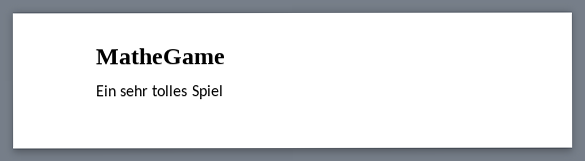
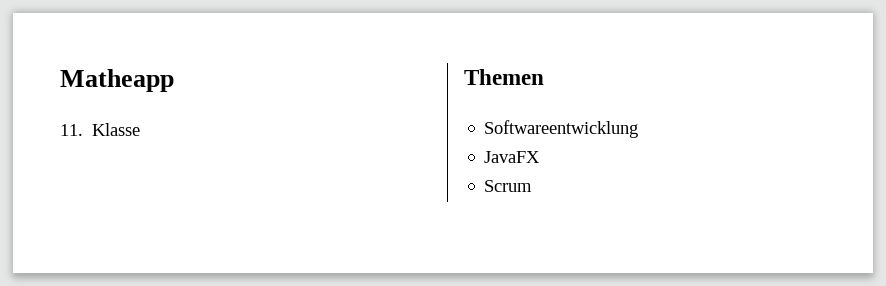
[95,48,225,65] [96,85,224,100] MatheGame // Ein sehr tolles Spiel -> [60,69,174,92] [60,123,141,136] [464,69,544,85] [484,120,639,138] [484,151,541,163] [484,180,533,192] Matheapp // 11. Klasse // Themen // Softwareentwicklung // JavaFX // Scrum

